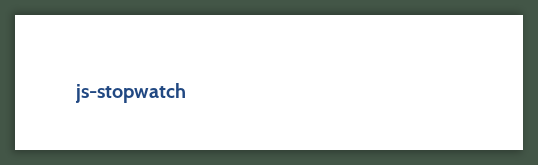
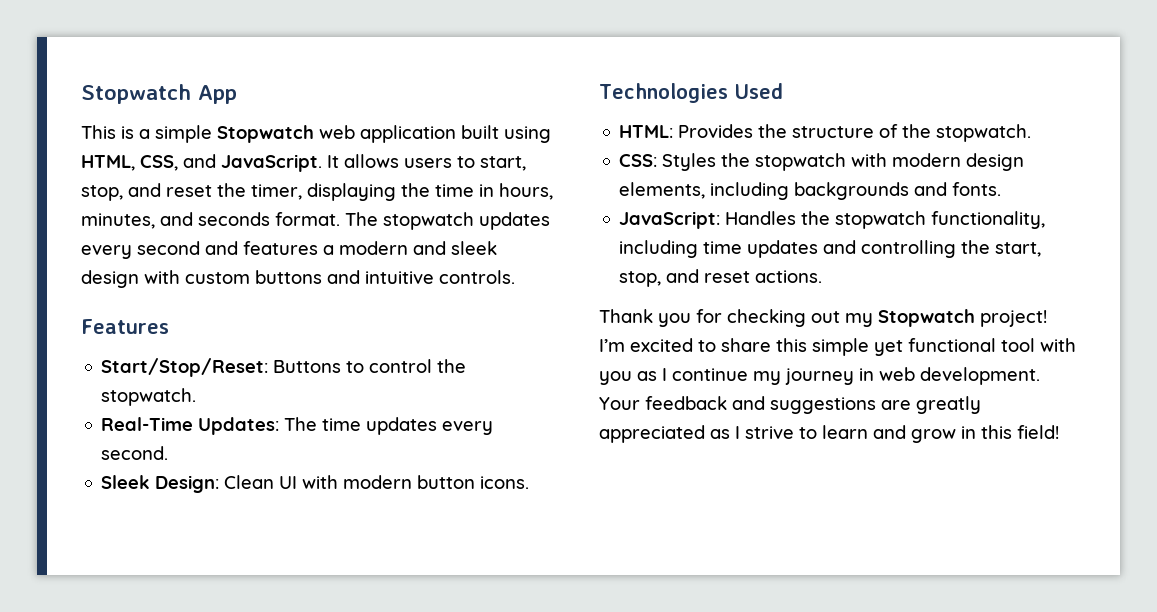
[75,83,186,103] js-stopwatch -> [81,84,237,104] [81,125,551,143] [81,154,526,172] [81,183,553,201] [81,212,550,230] [81,241,497,259] [81,270,515,288] [81,319,169,334] [101,358,467,377] [101,388,197,406] [101,417,494,435] [101,446,169,460] [101,475,530,493] [599,83,783,103] [619,124,1032,142] [619,153,1025,171] [619,182,1002,200] [619,211,1046,229] [619,240,1042,258] [619,269,823,287] [599,309,1047,327] [599,338,1076,356] [599,367,1040,385] [599,396,981,414] [599,425,1059,443] Stopwatch App // This is a simple Stopwatch web application built using HTML, CSS, and JavaScript. It allows users to start, stop, and reset the timer, displaying the time in hours, minutes, and seconds format. The stopwatch updates every second and features a modern and sleek design with custom buttons and intuitive controls. // Features // Start/Stop/Reset: Buttons to control the stopwatch. // Real-Time Updates: The time updates every second. // Sleek Design: Clean UI with modern button icons. // Technologies Used // HTML: Provides the structure of the stopwatch. // CSS: Styles the stopwatch with modern design elements, including backgrounds and fonts. // JavaScript: Handles the stopwatch functionality, including time updates and controlling the start, stop, and reset actions. // Thank you for checking out my Stopwatch project! I’m excited to share this simple yet functional tool with you as I continue my journey in web development. Your feedback and suggestions are greatly appreciated as I strive to learn and grow in this field!

